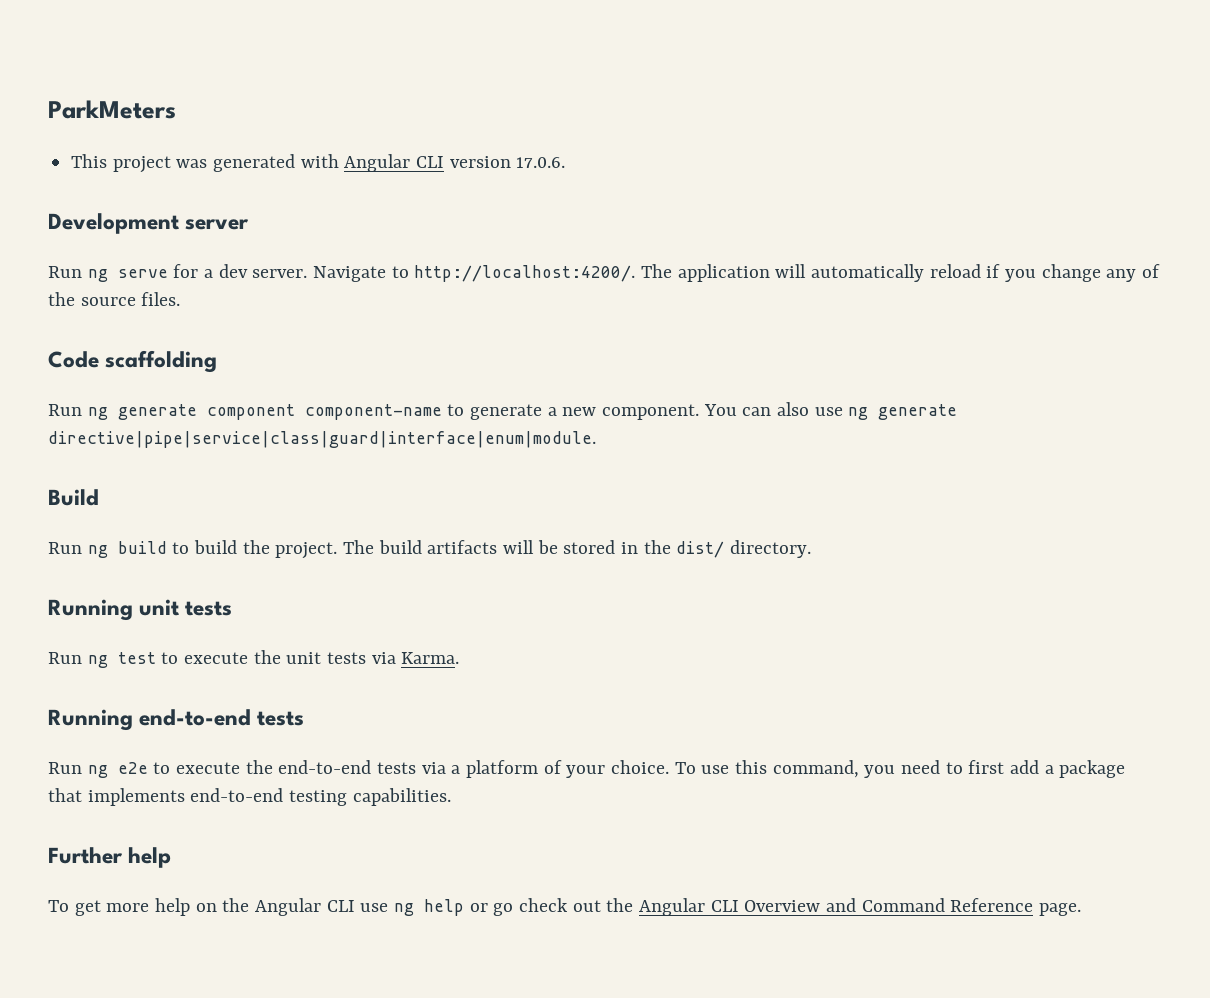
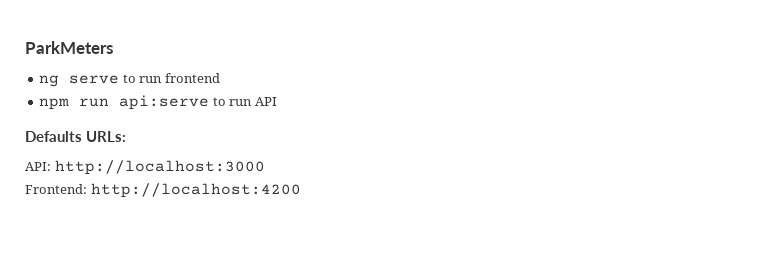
[71,154,566,173] [48,213,250,234] [48,264,1161,282] [48,292,181,306] [48,350,218,373] [48,402,958,420] [48,431,596,448] [48,489,99,506] [48,540,812,559] [48,599,233,621] [48,650,460,668] [48,709,305,731] [48,760,1126,778] [48,788,451,806] [48,847,172,868] [48,898,1082,916] This project was generated with Angular CLI version 17.0.6. // Development server // Run ng serve for a dev server. Navigate to http://localhost:4200/. The application will automatically reload if you change any of the source files. // Code scaffolding // Run ng generate component component-name to generate a new component. You can also use ng generate directive|pipe|service|class|guard|interface|enum|module. // Build // Run ng build to build the project. The build artifacts will be stored in the dist/ directory. // Running unit tests // Run ng test to execute the unit tests via Karma. // Running end-to-end tests // Run ng e2e to execute the end-to-end tests via a platform of your choice. To use this command, you need to first add a package that implements end-to-end testing capabilities. // Further help // To get more help on the Angular CLI use ng help or go check out the Angular CLI Overview and Command Reference page. -> [39,73,220,87] [39,95,277,110] [25,131,127,142] [25,160,265,175] [25,183,301,198] ng serve to run frontend // npm run api:serve to run API // Defaults URLs: // API: http://localhost:3000 // Frontend: http://localhost:4200

